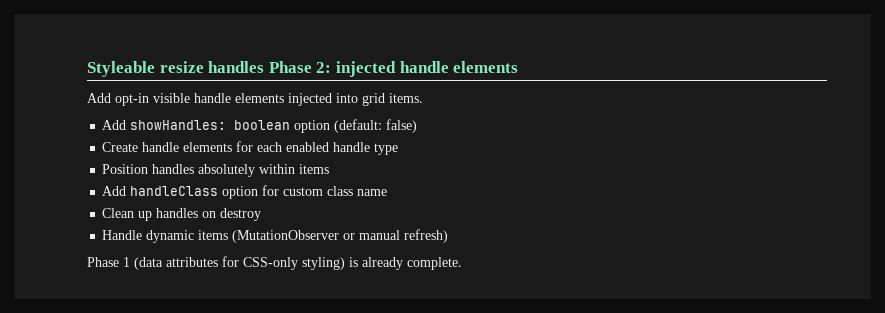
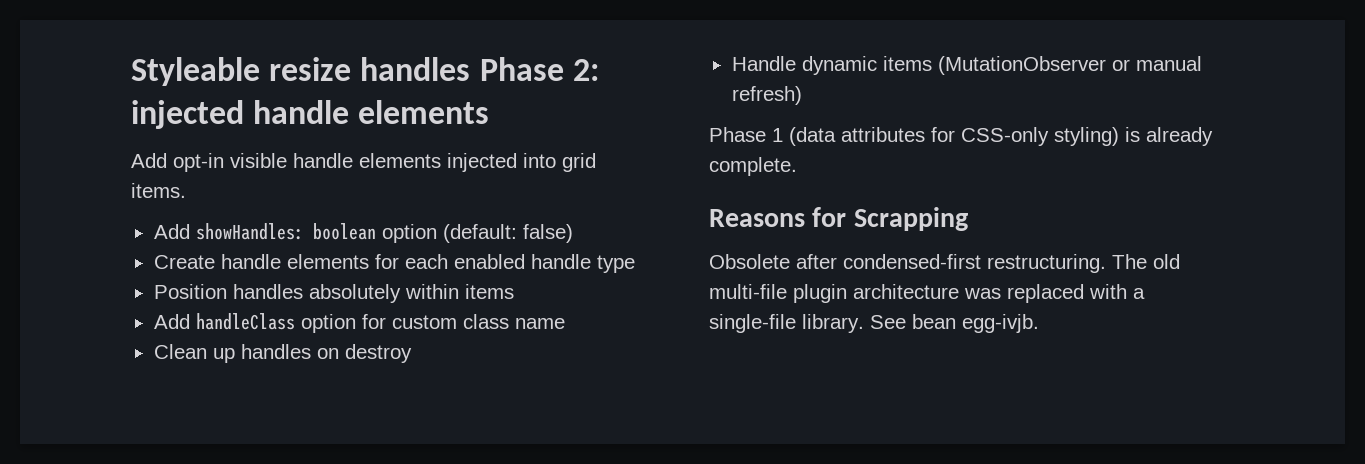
(462, 263) none -> [709,207,968,231] [709,254,1180,273] [709,284,1145,303] [709,314,1039,333] // Reasons for Scrapping // Obsolete after condensed-first restructuring. The old multi-file plugin architecture was replaced with a single-file library. See bean egg-ivjb.

